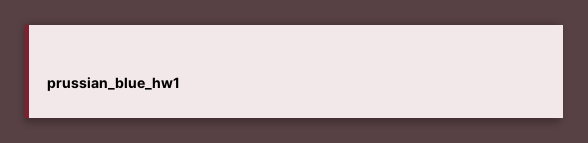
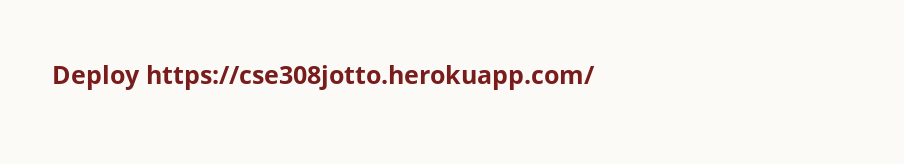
[47,77,180,91] prussian_blue_hw1 -> [52,65,595,90] Deploy https://cse308jotto.herokuapp.com/

